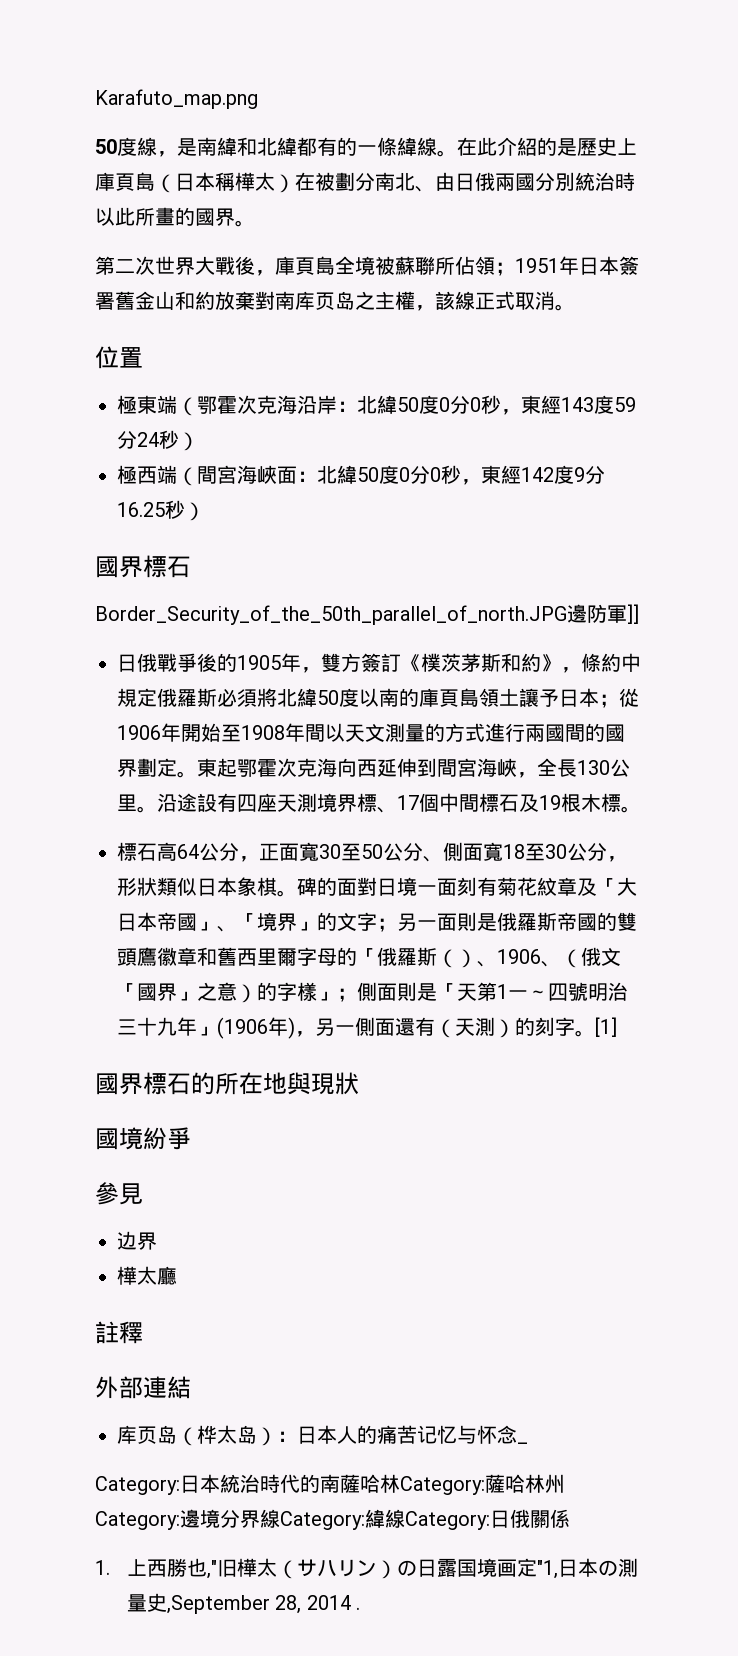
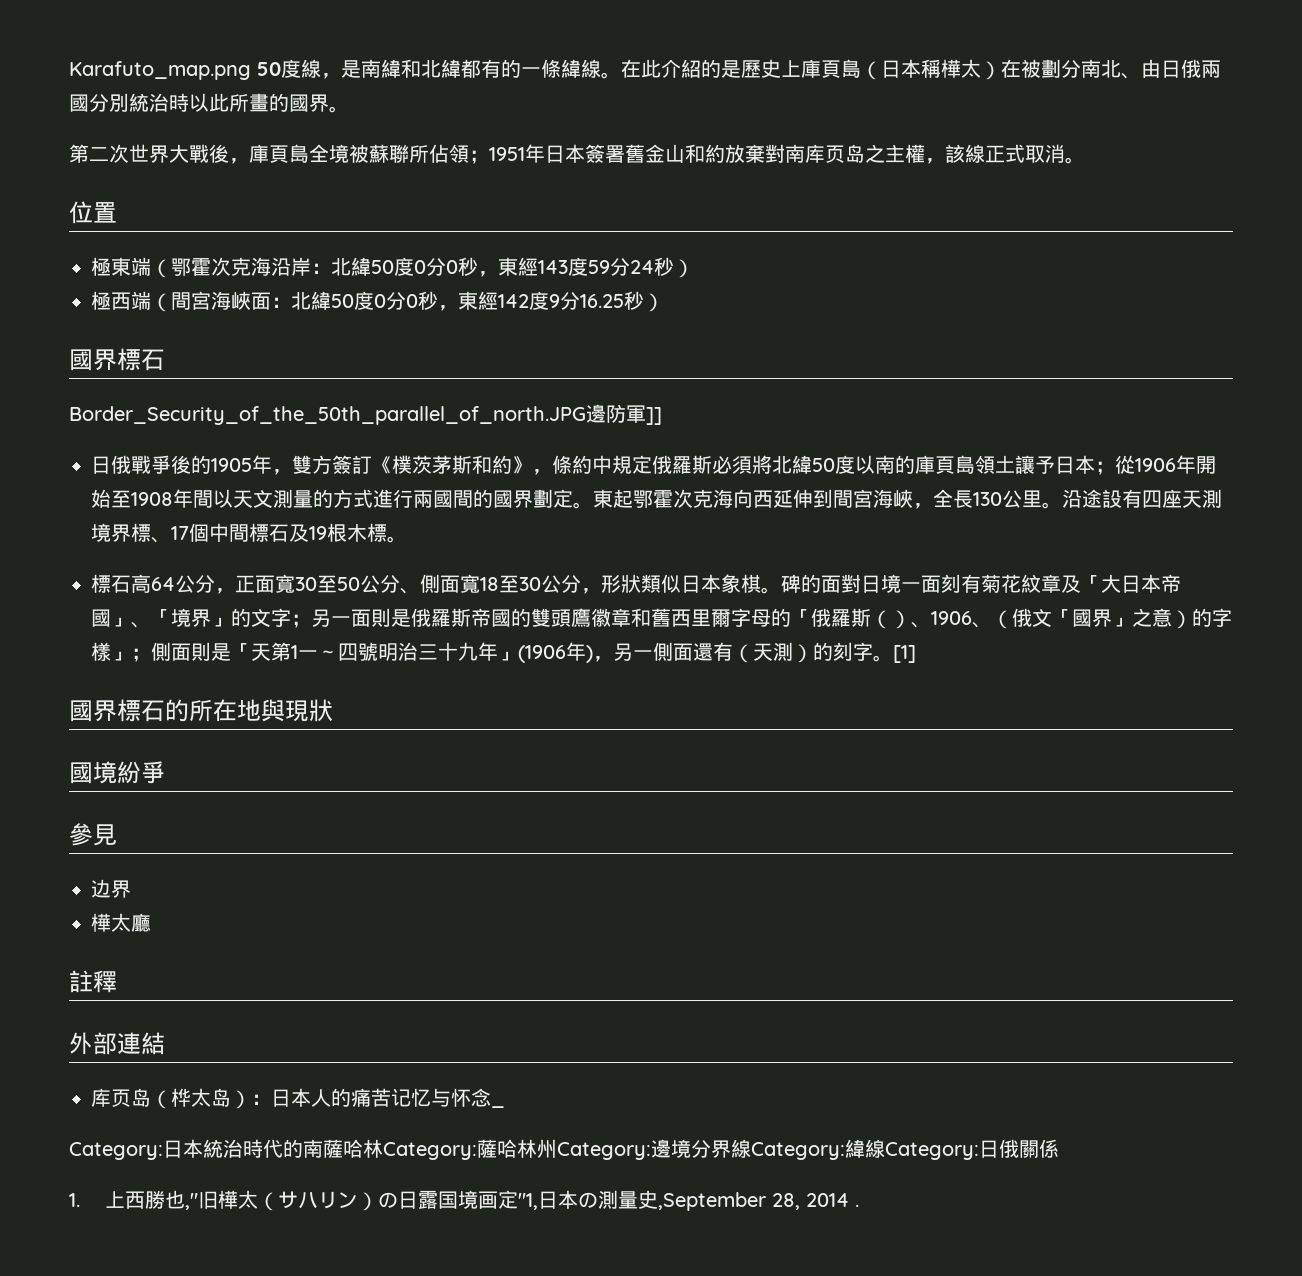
(258, 99) // -> (251, 70) none

